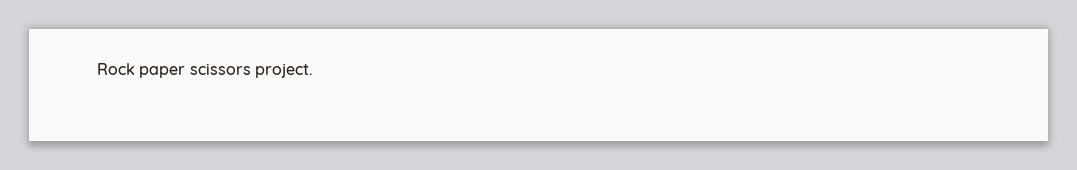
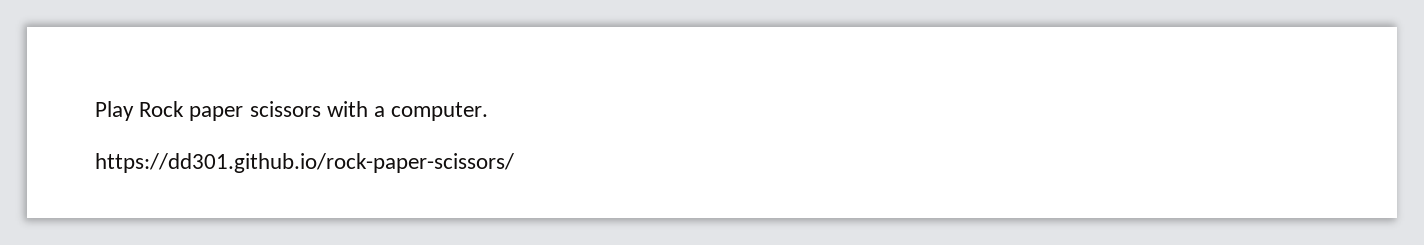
(97, 69) none -> [95,101,134,121] Play
[254,63,313,78] project. -> [326,101,489,121] [95,153,514,173] with a computer. // https://dd301.github.io/rock-paper-scissors/

